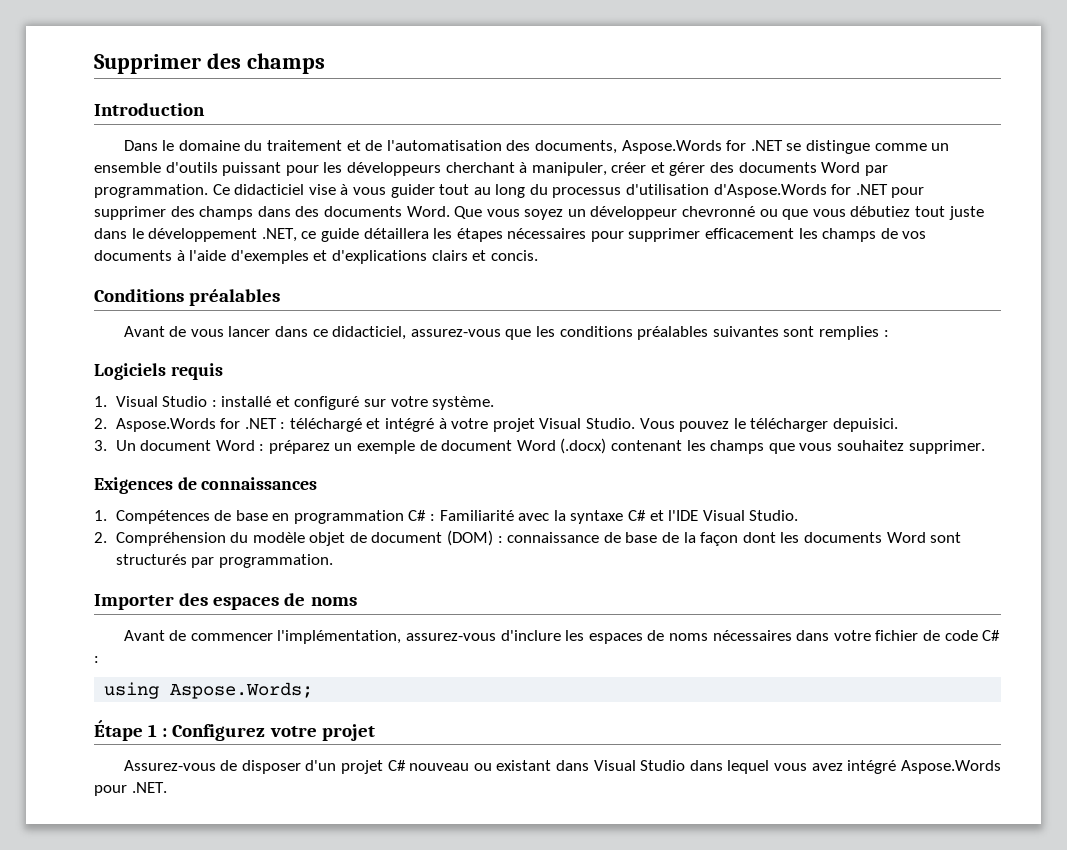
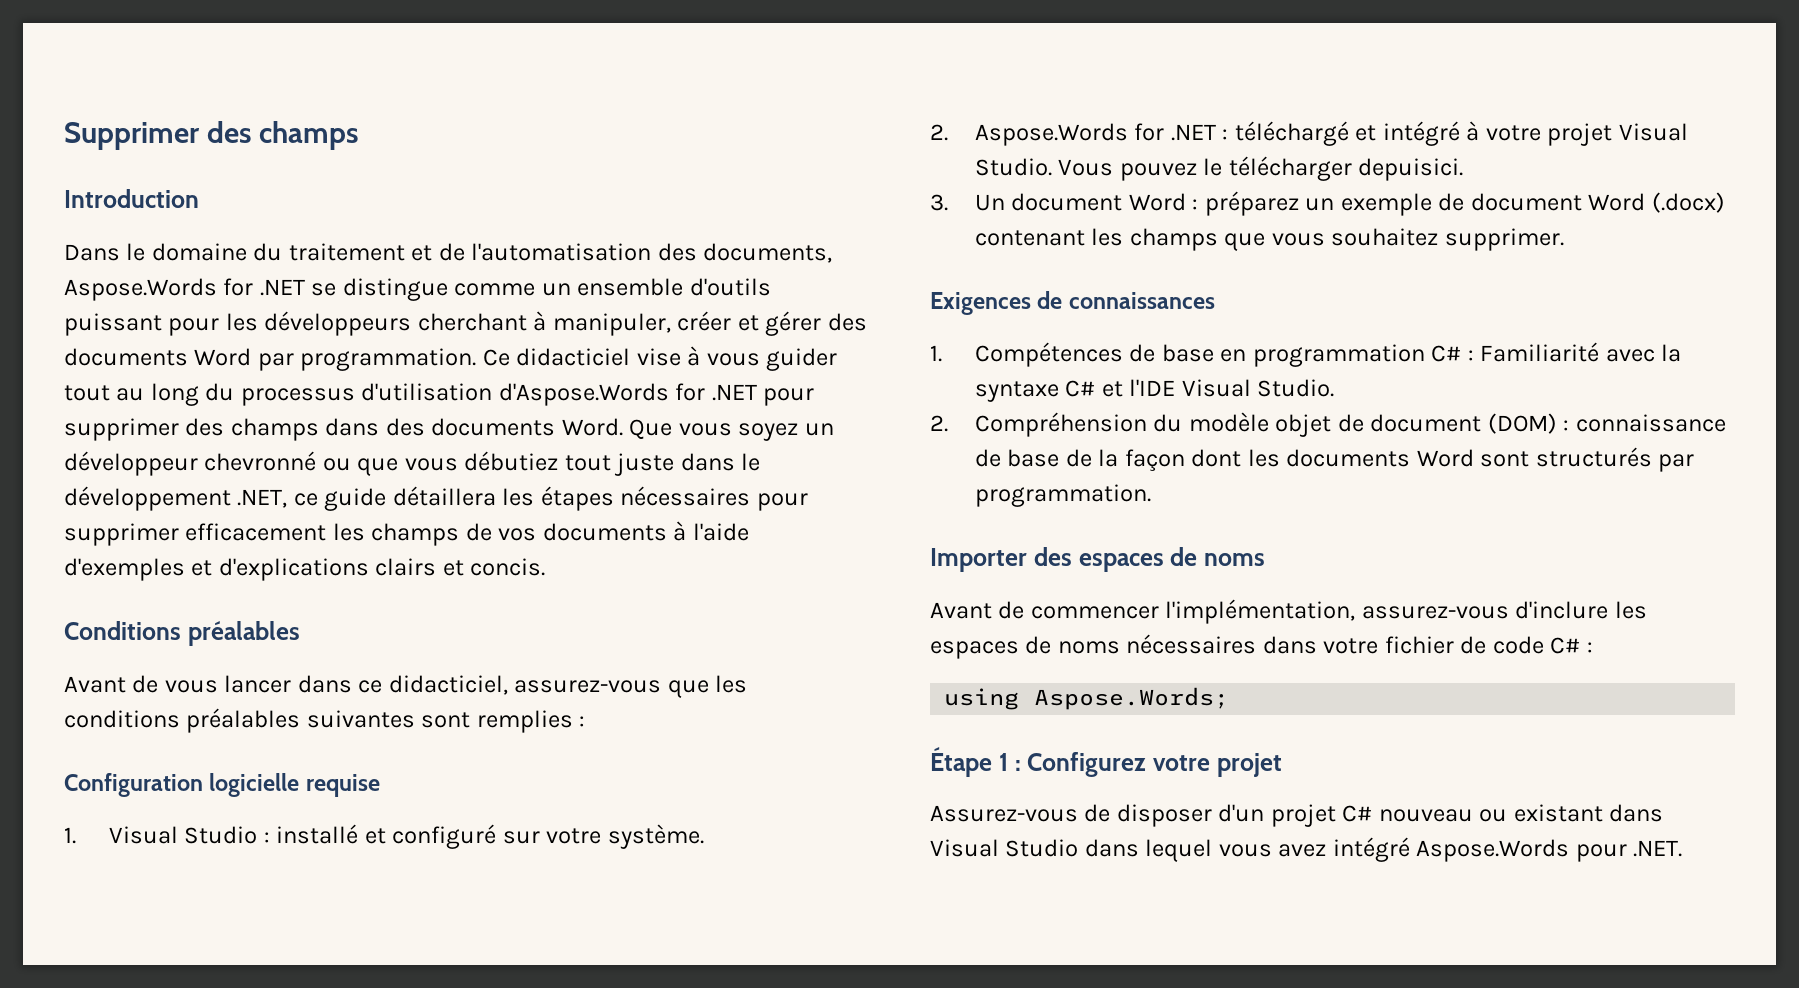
[94,363,223,380] Logiciels requis -> [64,773,380,797] Configuration logicielle requise

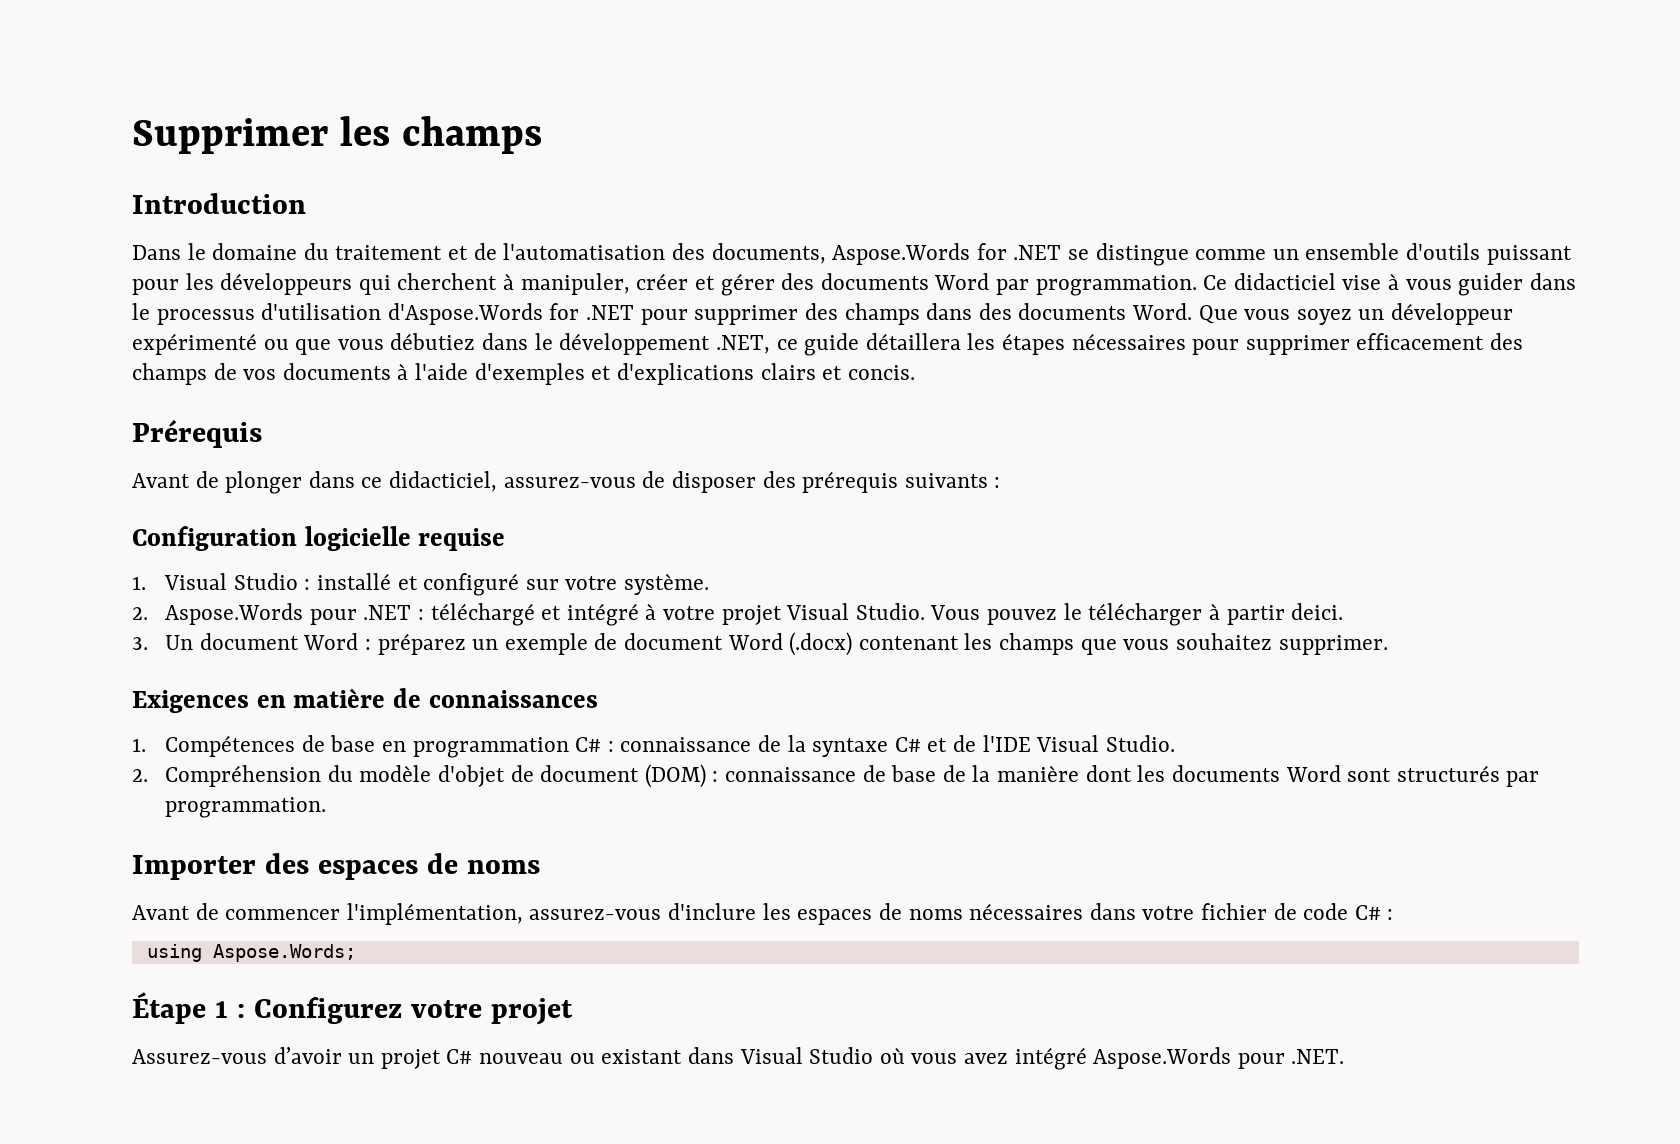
[206,121,251,143] des -> [340,116,391,146] les
[417,313,527,331] cherchant -> [358,273,498,295] qui cherchent
[64,383,235,406] tout au long du -> [1529,273,1576,290] [132,303,150,320] dans le
[204,451,317,471] chevronné -> [132,333,257,355] expérimenté
[564,453,675,476] tout juste -> (476, 341) none
[332,523,365,541] les -> [1490,333,1524,350] des
[64,621,300,646] [64,675,292,693] Conditions préalables // Avant de vous lancer -> [132,419,262,448] [132,471,303,494] Prérequis // Avant de plonger
[667,675,748,698] [64,708,573,733] que les conditions préalables suivantes sont remplies -> [642,471,988,493] de disposer des prérequis suivants
[1134,123,1165,141] for -> [309,609,357,625] pour
[1358,158,1464,181] depuisici. -> [1208,603,1344,625] à partir deici.
(1031, 303) none -> [256,688,386,708] en matière
[1480,342,1655,362] Familiarité avec -> [620,735,782,752] connaissance de
(1123, 389) none -> [953,735,977,752] de
[1275,414,1332,437] objet -> [437,765,505,787] d'objet
[1124,449,1185,472] façon -> [997,765,1080,782] manière
[1084,804,1265,827] de disposer d'un -> [273,1047,375,1064] d’avoir un
[1084,839,1213,862] dans lequel -> [879,1047,905,1064] où

